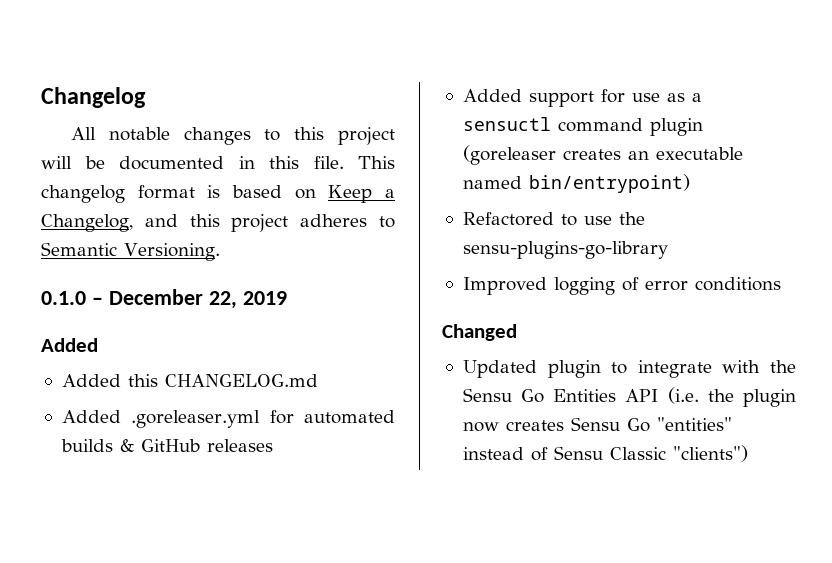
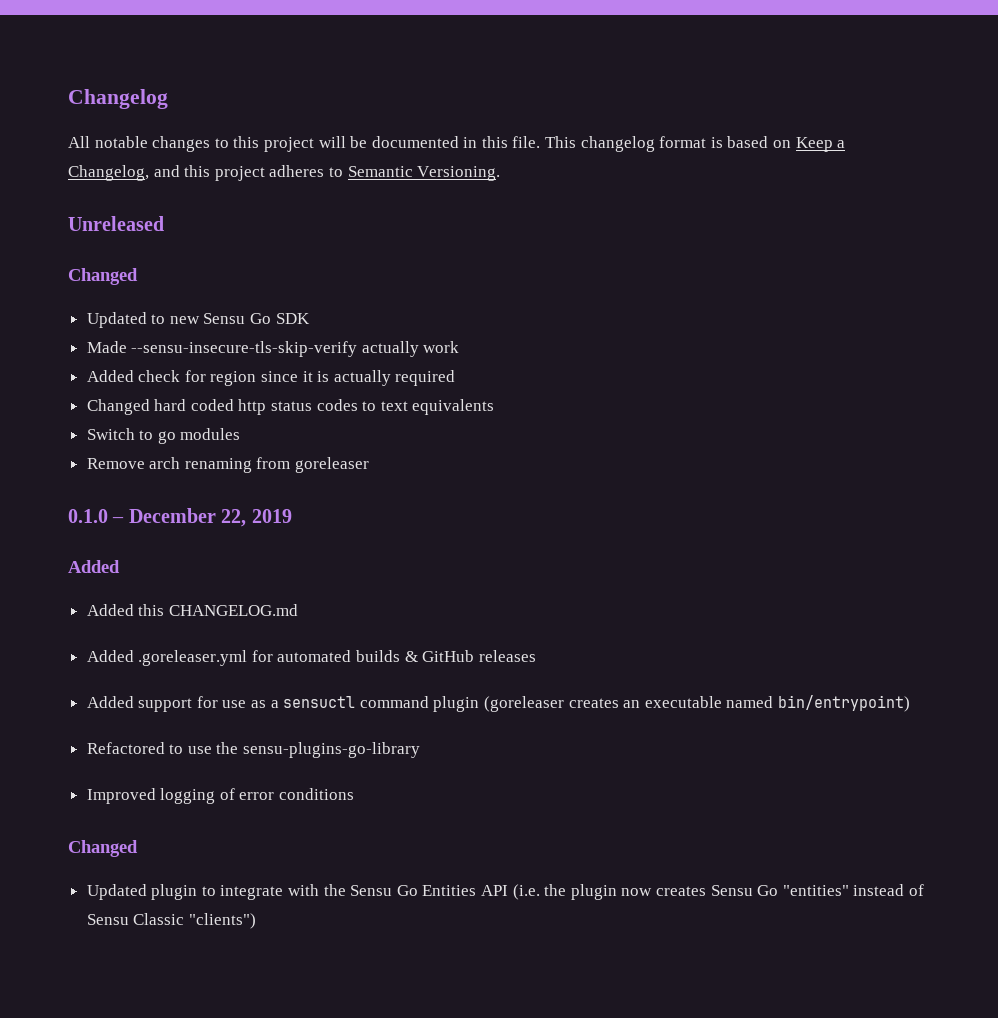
(220, 252) none -> [68,216,164,231] [68,268,138,285] [86,312,310,328] [86,341,460,357] [86,370,456,386] [86,399,495,415] [86,428,241,444] [86,457,370,473] // Unreleased // Changed // Updated to new Sensu Go SDK // Made --sensu-insecure-tls-skip-verify actually work // Added check for region since it is actually required // Changed hard coded http status codes to text equivalents // Switch to go modules // Remove arch renaming from goreleaser

